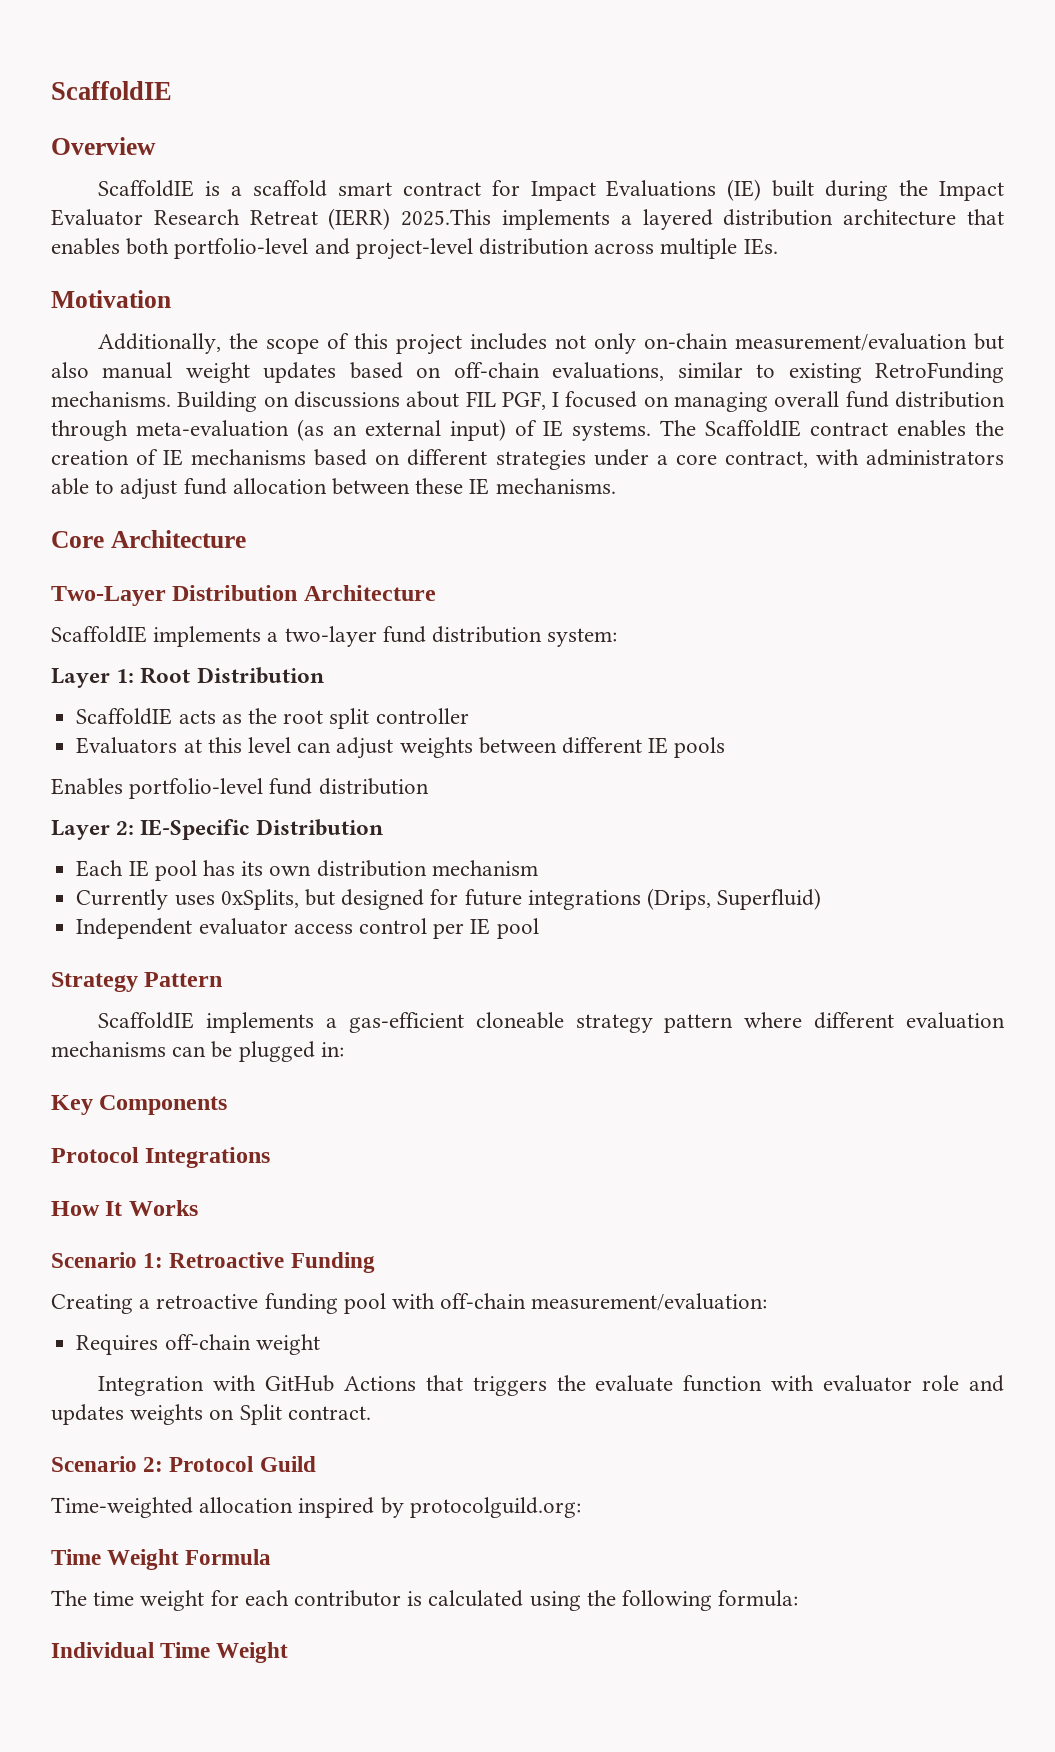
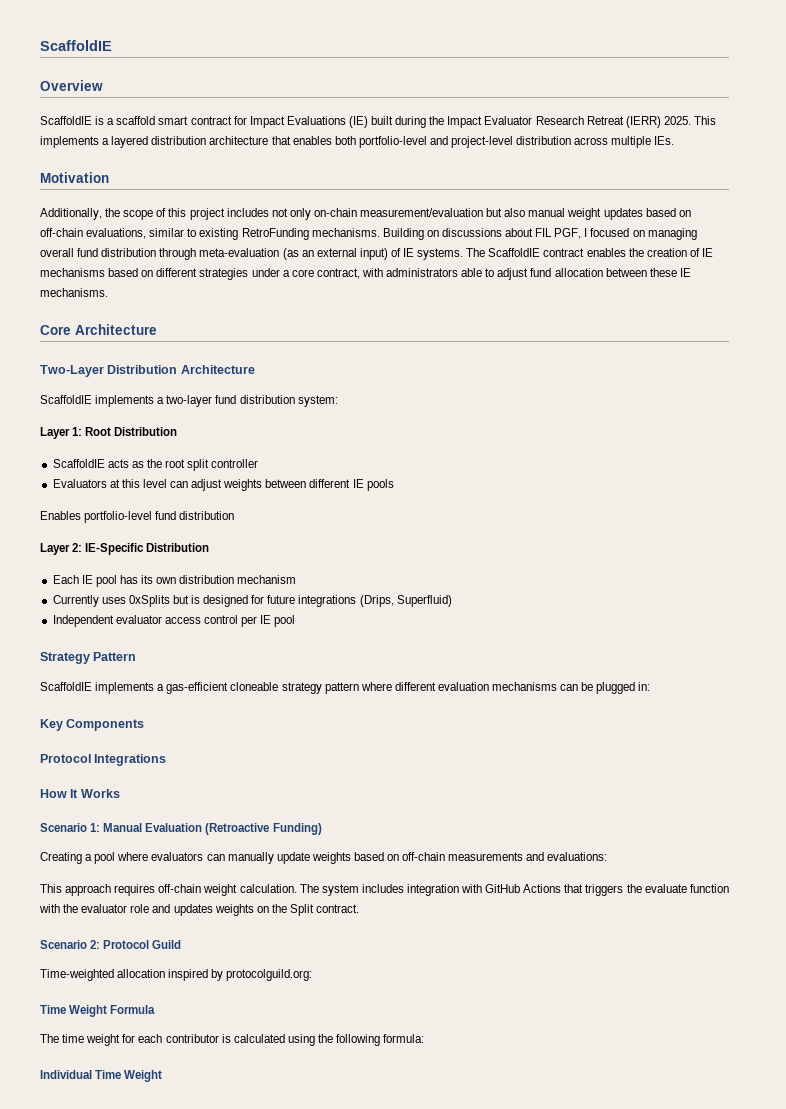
[401,209,492,226] 2025.This -> [663,116,716,125] 2025. This
[220,889,335,910] 0xSplits, but -> [128,595,201,607] 0xSplits but is
[169,1252,375,1273] [51,1293,768,1314] [76,1334,320,1355] [98,1376,205,1396] Retroactive Funding // Creating a retroactive funding pool with off-chain measurement/evaluation: // Requires off-chain weight // Integration -> [103,823,322,835] [40,852,608,864] [40,884,459,896] Manual Evaluation (Retroactive Funding) // Creating a pool where evaluators can manually update weights based on off-chain measurements and evaluations: // This approach requires off-chain weight calculation. The system includes integration
(815, 1383) none -> [63,904,79,913] the
(235, 1414) none -> [271,904,287,913] the

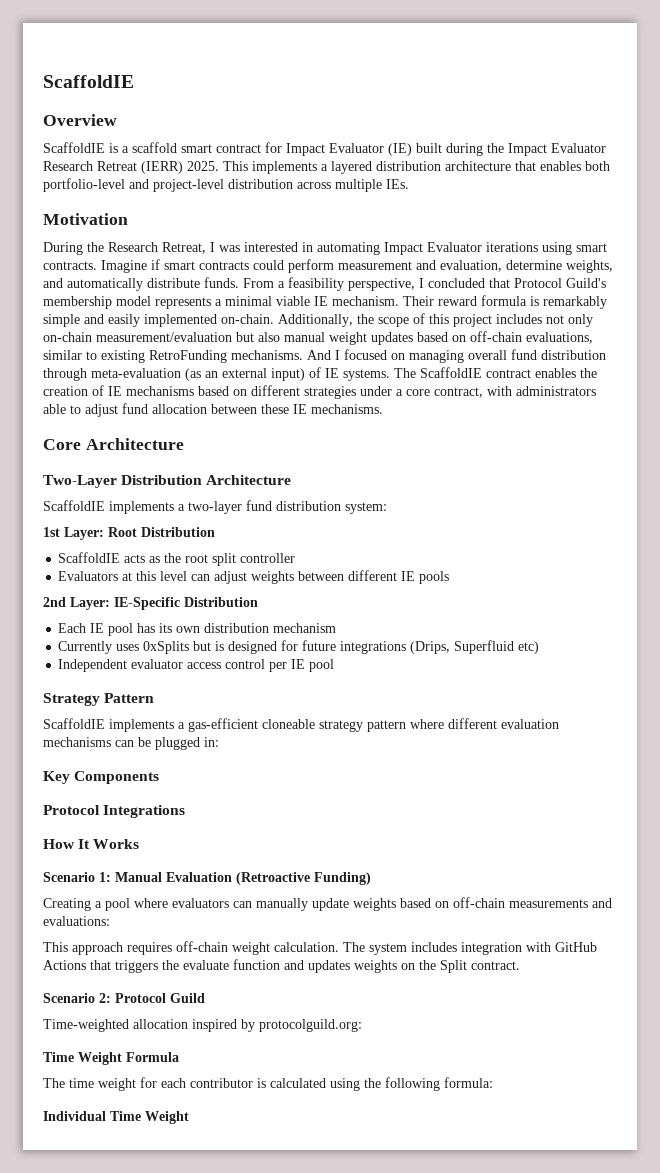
[286,116,346,125] Evaluations -> [329,143,384,153] Evaluator
(109, 177) none -> [43,242,607,255] [43,259,613,273] [43,277,606,291] [43,295,607,309] [43,314,274,327] During the Research Retreat, I was interested in automating Impact Evaluator iterations using smart contracts. Imagine if smart contracts could perform measurement and evaluation, determine weights, and automatically distribute funds. From a feasibility perspective, I concluded that Protocol Guild's membership model represents a minimal viable IE mechanism. Their reward formula is remarkably simple and easily implemented on-chain.
[382,228,582,240] Building on discussions about FIL PGF, -> [307,350,331,360] And
[40,427,83,439] Layer 1: -> [43,527,104,540] 1st Layer:
[40,511,235,523] [40,543,83,555] Enables portfolio-level fund distribution // Layer 2: -> [43,597,110,610] 2nd Layer:
[396,595,452,607] Superfluid) -> [454,640,540,654] Superfluid etc)
[39,904,150,913] with the evaluator role -> (280, 964) none

